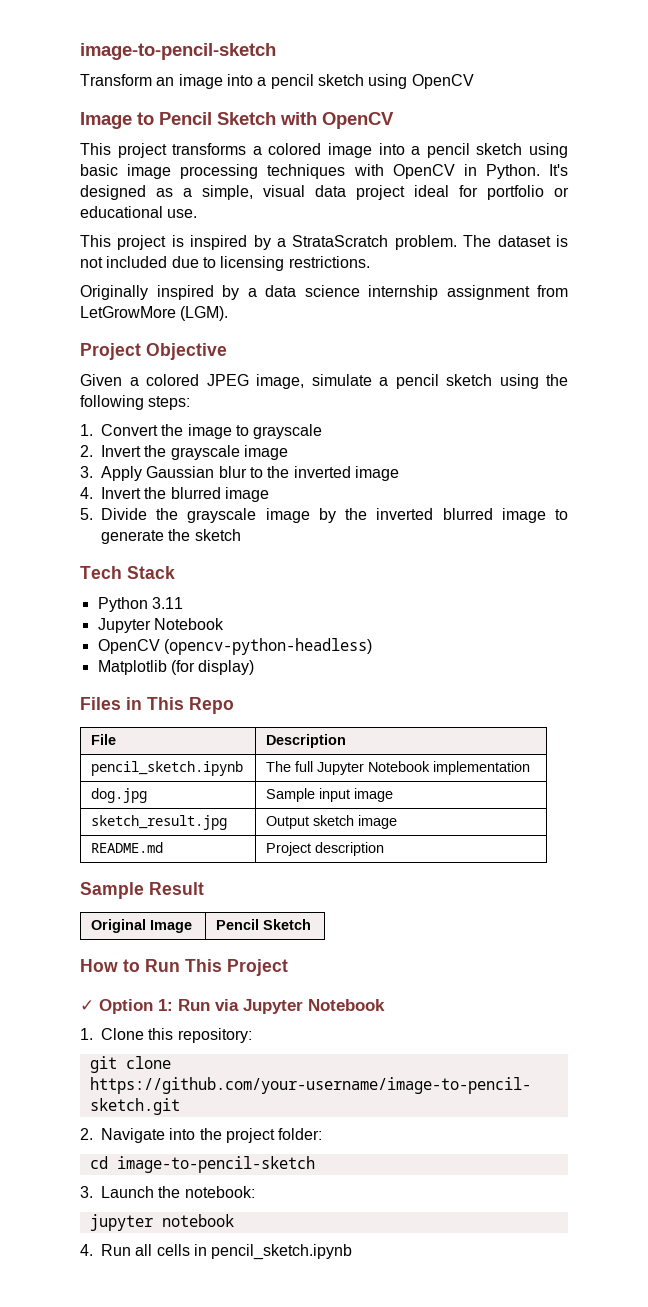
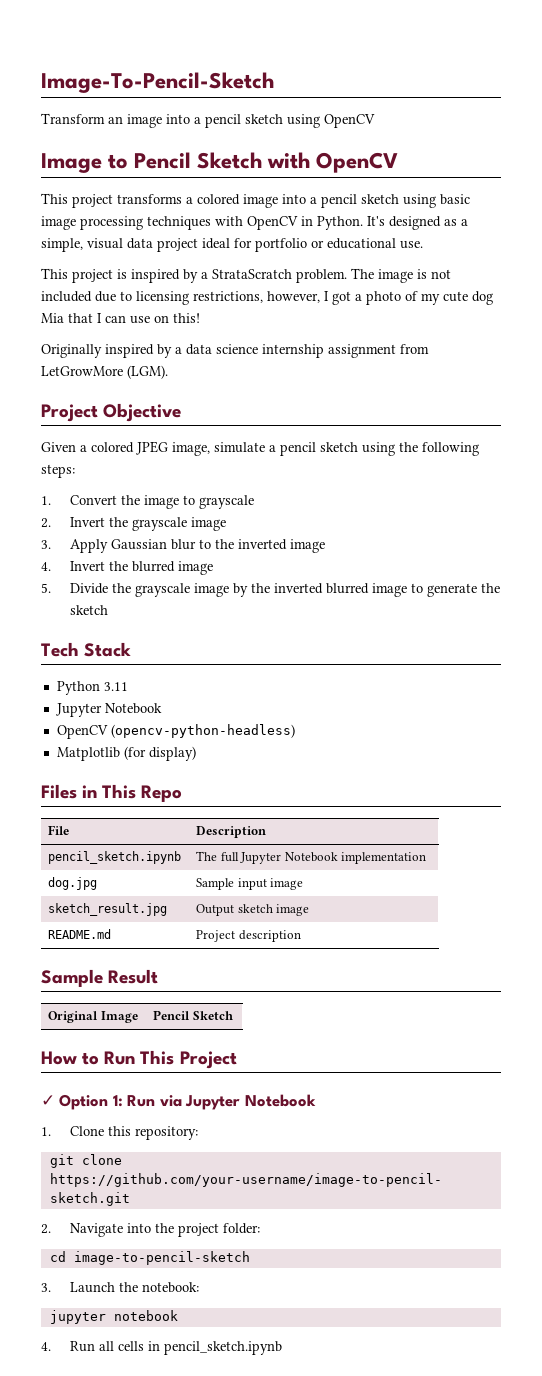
[80,43,276,60] image-to-pencil-sketch -> [41,72,274,93] Image-To-Pencil-Sketch
[497,235,551,247] dataset -> [378,269,413,283] image
[288,256,370,268] restrictions. -> [193,291,493,305] [41,313,200,324] restrictions, however, I got a photo of my cute dog Mia that I can use on this!

